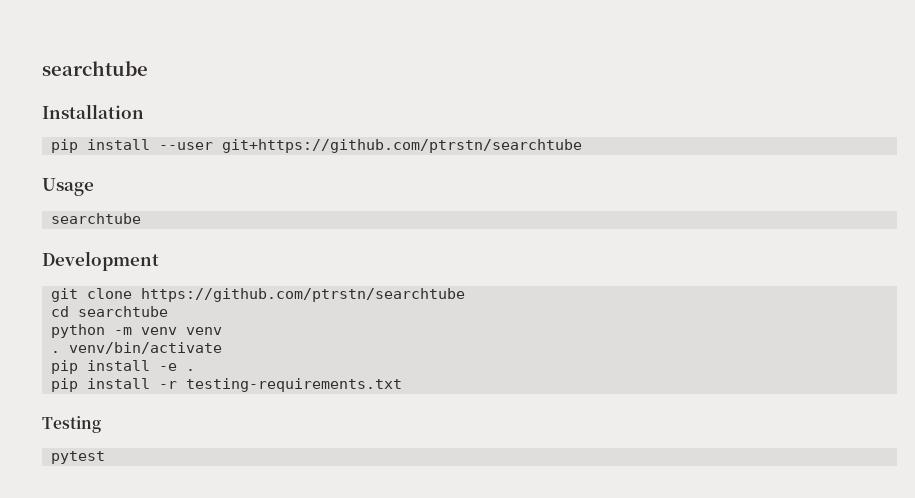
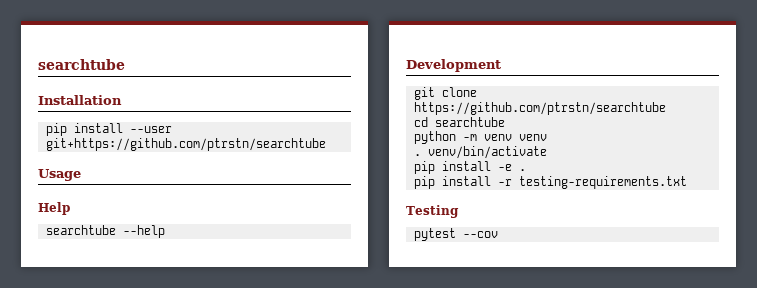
[50,213,141,224] // searchtube -> [38,202,70,215] [45,225,165,238] // Help // searchtube --help
(105, 457) none -> [462,231,498,238] --cov

